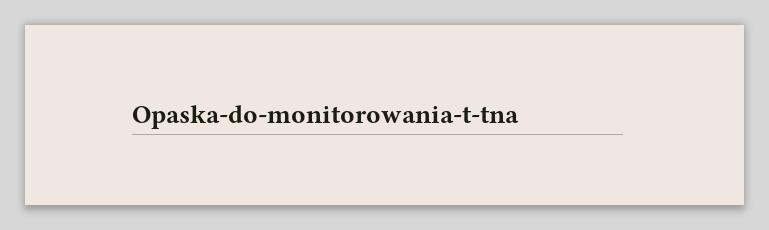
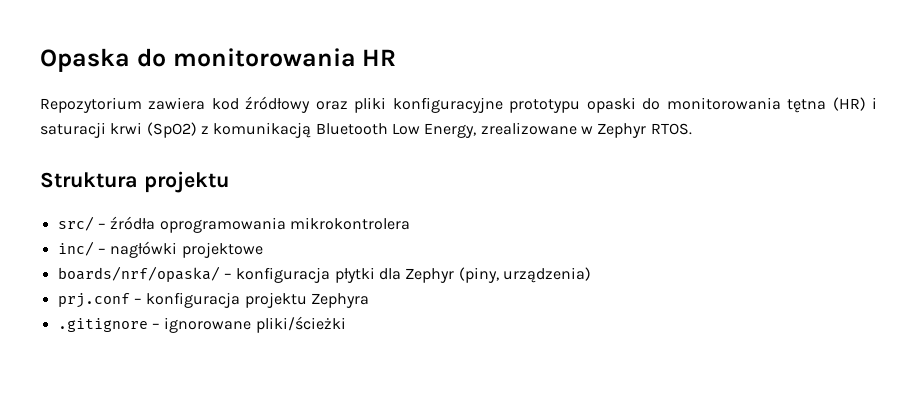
[132,105,519,129] Opaska-do-monitorowania-t-tna -> [40,48,397,72] [40,96,877,113] [40,122,692,138] [40,171,229,193] [57,216,410,233] [57,241,263,258] [57,266,591,283] [57,292,369,308] [57,316,346,333] Opaska do monitorowania HR // Repozytorium zawiera kod źródłowy oraz pliki konfiguracyjne prototypu opaski do monitorowania tętna (HR) i saturacji krwi (SpO2) z komunikacją Bluetooth Low Energy, zrealizowane w Zephyr RTOS. // Struktura projektu // src/ – źródła oprogramowania mikrokontrolera // inc/ – nagłówki projektowe // boards/nrf/opaska/ – konfiguracja płytki dla Zephyr (piny, urządzenia) // prj.conf – konfiguracja projektu Zephyra // .gitignore – ignorowane pliki/ścieżki

